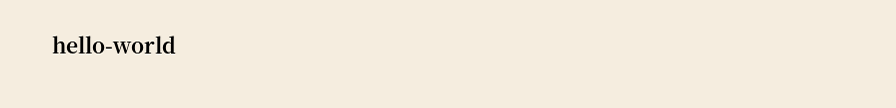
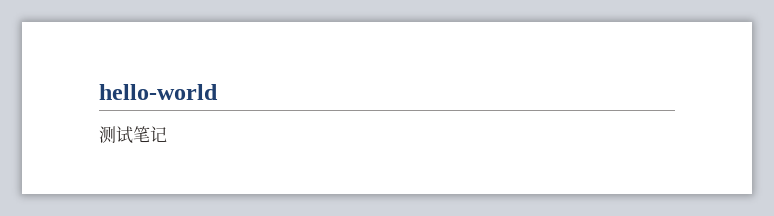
(177, 44) none -> [99,126,167,144] // 测试笔记

